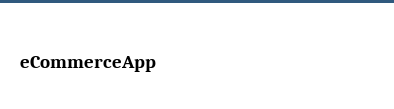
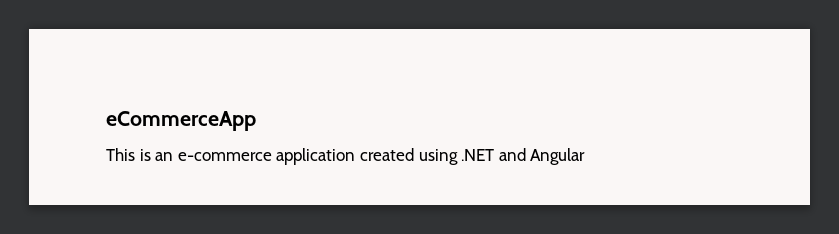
(156, 64) none -> [106,148,586,165] // This is an e-commerce application created using .NET and Angular

